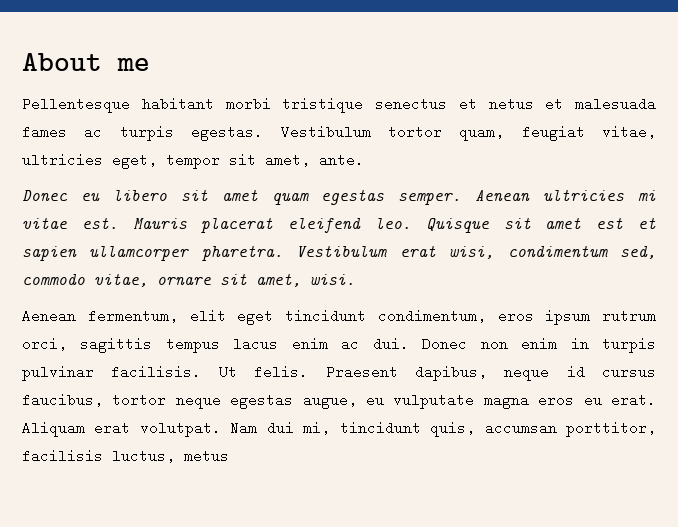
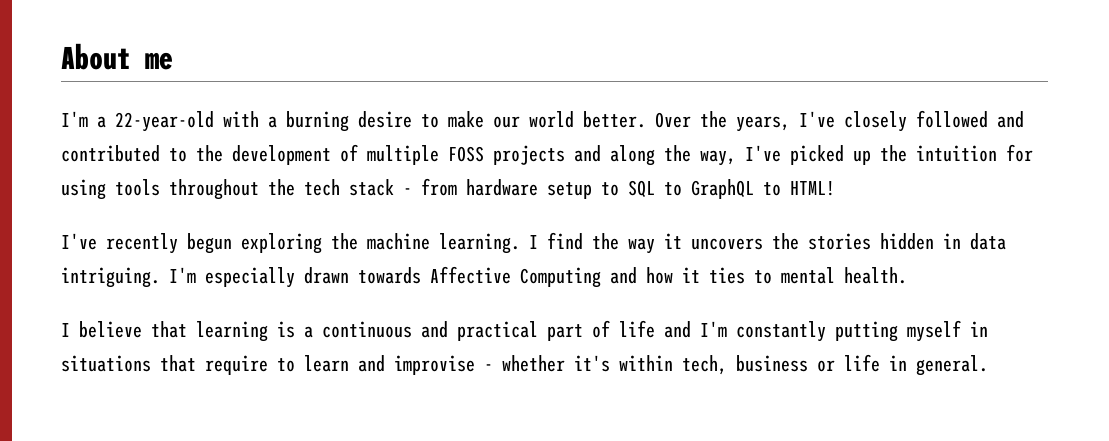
[22,97,656,113] [22,125,656,141] [22,153,364,169] [22,189,656,205] [22,217,656,233] [22,245,657,261] [22,273,355,287] [22,309,656,325] [22,337,656,353] [22,365,656,381] [22,393,656,409] [22,421,657,437] [22,449,229,463] Pellentesque habitant morbi tristique senectus et netus et malesuada fames ac turpis egestas. Vestibulum tortor quam, feugiat vitae, ultricies eget, tempor sit amet, ante. // Donec eu libero sit amet quam egestas semper. Aenean ultricies mi vitae est. Mauris placerat eleifend leo. Quisque sit amet est et sapien ullamcorper pharetra. Vestibulum erat wisi, condimentum sed, commodo vitae, ornare sit amet, wisi. // Aenean fermentum, elit eget tincidunt condimentum, eros ipsum rutrum orci, sagittis tempus lacus enim ac dui. Donec non enim in turpis pulvinar facilisis. Ut felis. Praesent dapibus, neque id cursus faucibus, tortor neque egestas augue, eu vulputate magna eros eu erat. Aliquam erat volutpat. Nam dui mi, tincidunt quis, accumsan porttitor, facilisis luctus, metus -> [61,110,1024,132] [61,144,1033,166] [61,178,835,200] [61,232,1006,254] [61,266,907,288] [61,320,988,342] [61,354,988,376] I'm a 22-year-old with a burning desire to make our world better. Over the years, I've closely followed and contributed to the development of multiple FOSS projects and along the way, I've picked up the intuition for using tools throughout the tech stack - from hardware setup to SQL to GraphQL to HTML! // I've recently begun exploring the machine learning. I find the way it uncovers the stories hidden in data intriguing. I'm especially drawn towards Affective Computing and how it ties to mental health. // I believe that learning is a continuous and practical part of life and I'm constantly putting myself in situations that require to learn and improvise - whether it's within tech, business or life in general.

